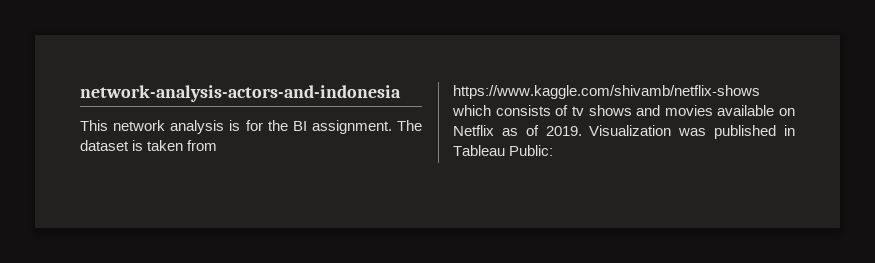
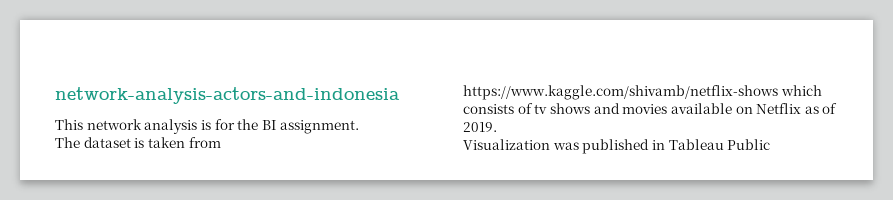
(392, 127) none -> (359, 127) //
(582, 131) none -> (497, 127) //
[509,145,554,156] Public: -> [727,139,771,150] Public

